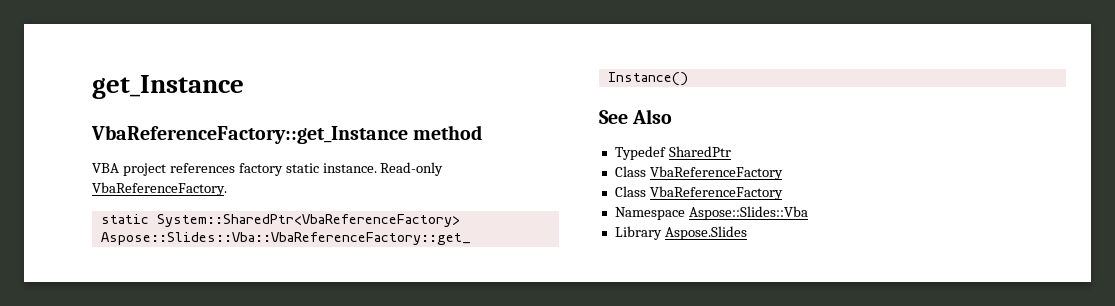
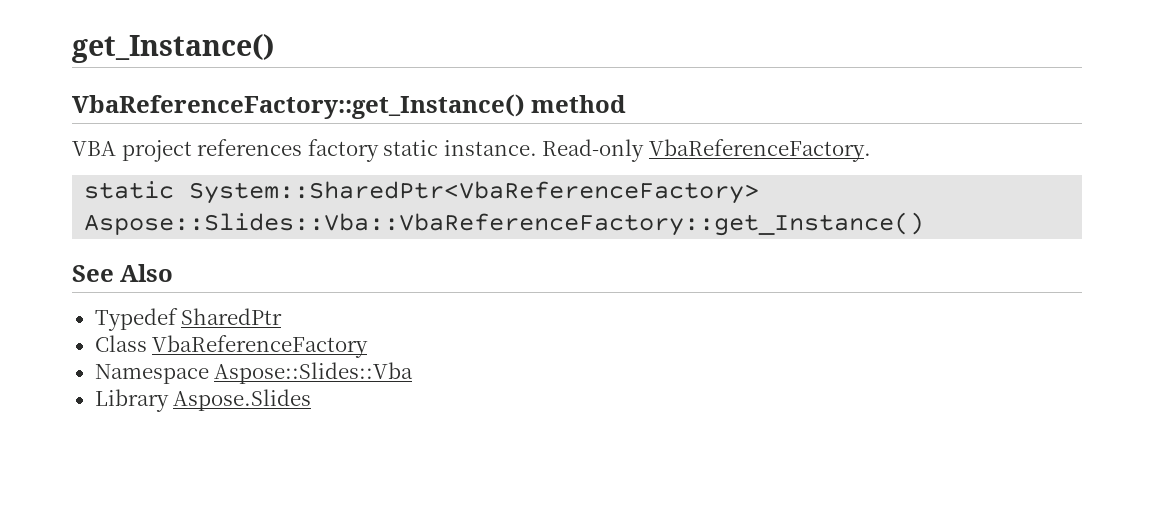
[92,75,244,99] [91,125,408,144] get_Instance // VbaReferenceFactory::get_Instance -> [72,34,274,63] [72,94,525,119] get_Instance() // VbaReferenceFactory::get_Instance()
[614,186,783,200] // Class VbaReferenceFactory -> (369, 346) none

